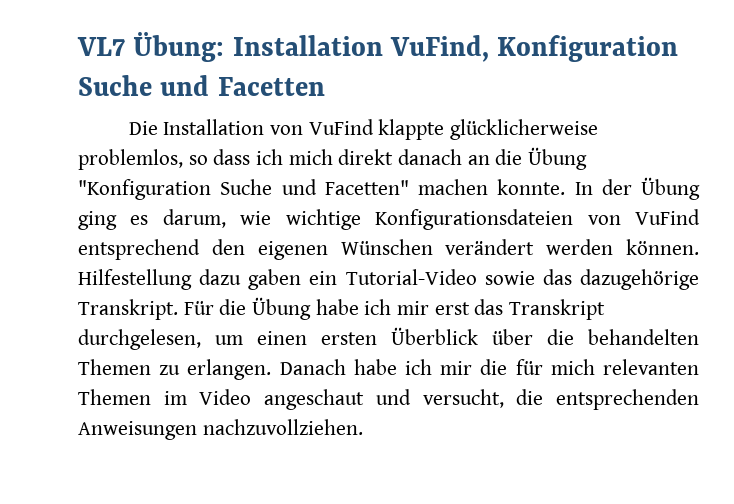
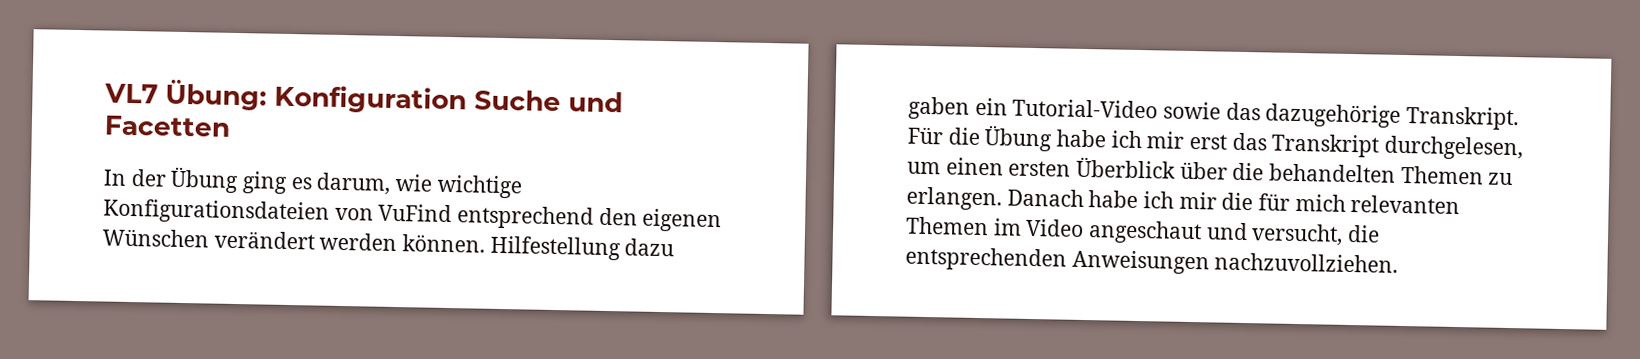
[232,35,490,62] Installation VuFind, -> (267, 95) none
[128,119,598,140] [78,147,588,170] [78,179,566,200] Die Installation von VuFind klappte glücklicherweise problemlos, so dass ich mich direkt danach an die Übung "Konfiguration Suche und Facetten" machen konnte. -> (231, 126) none

